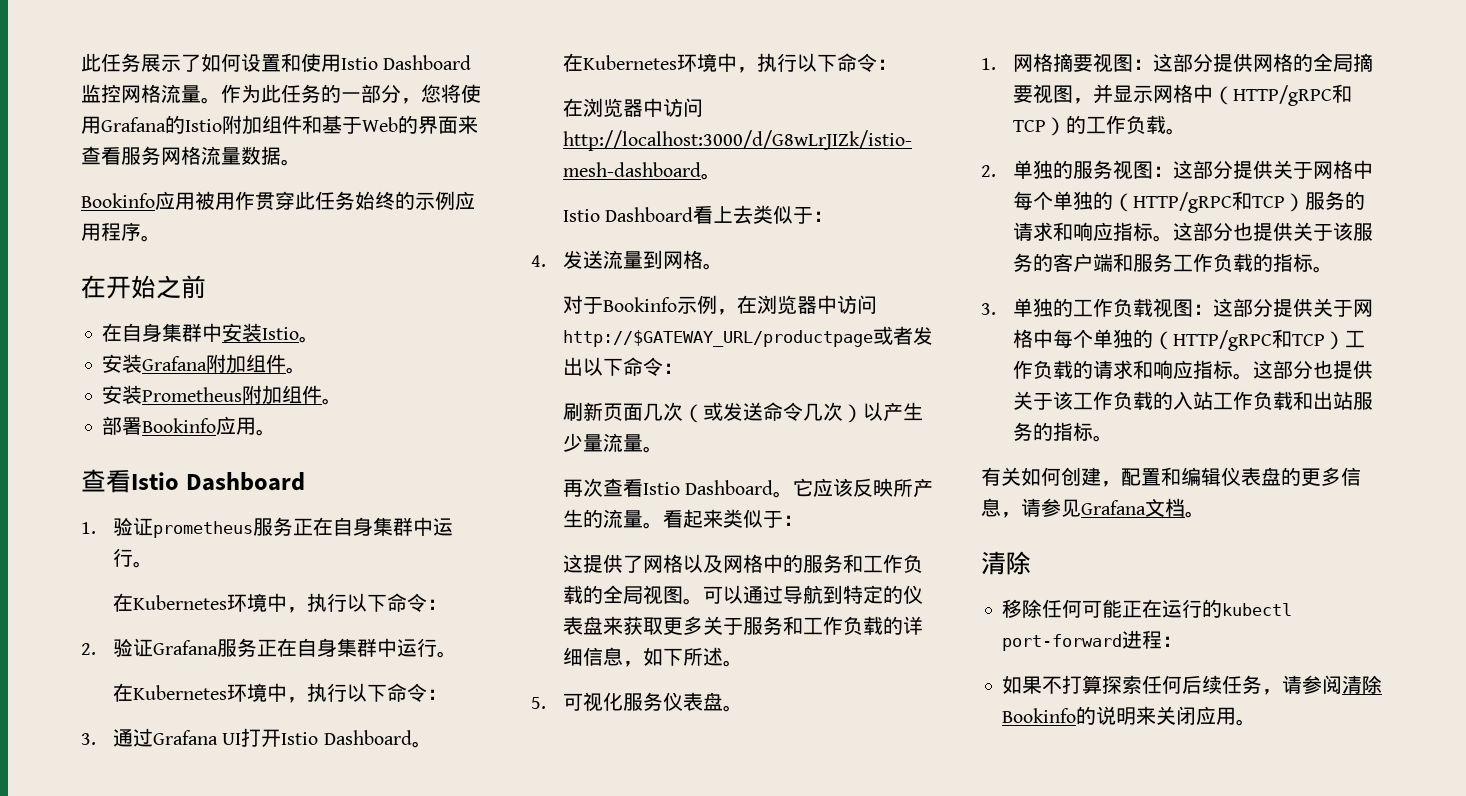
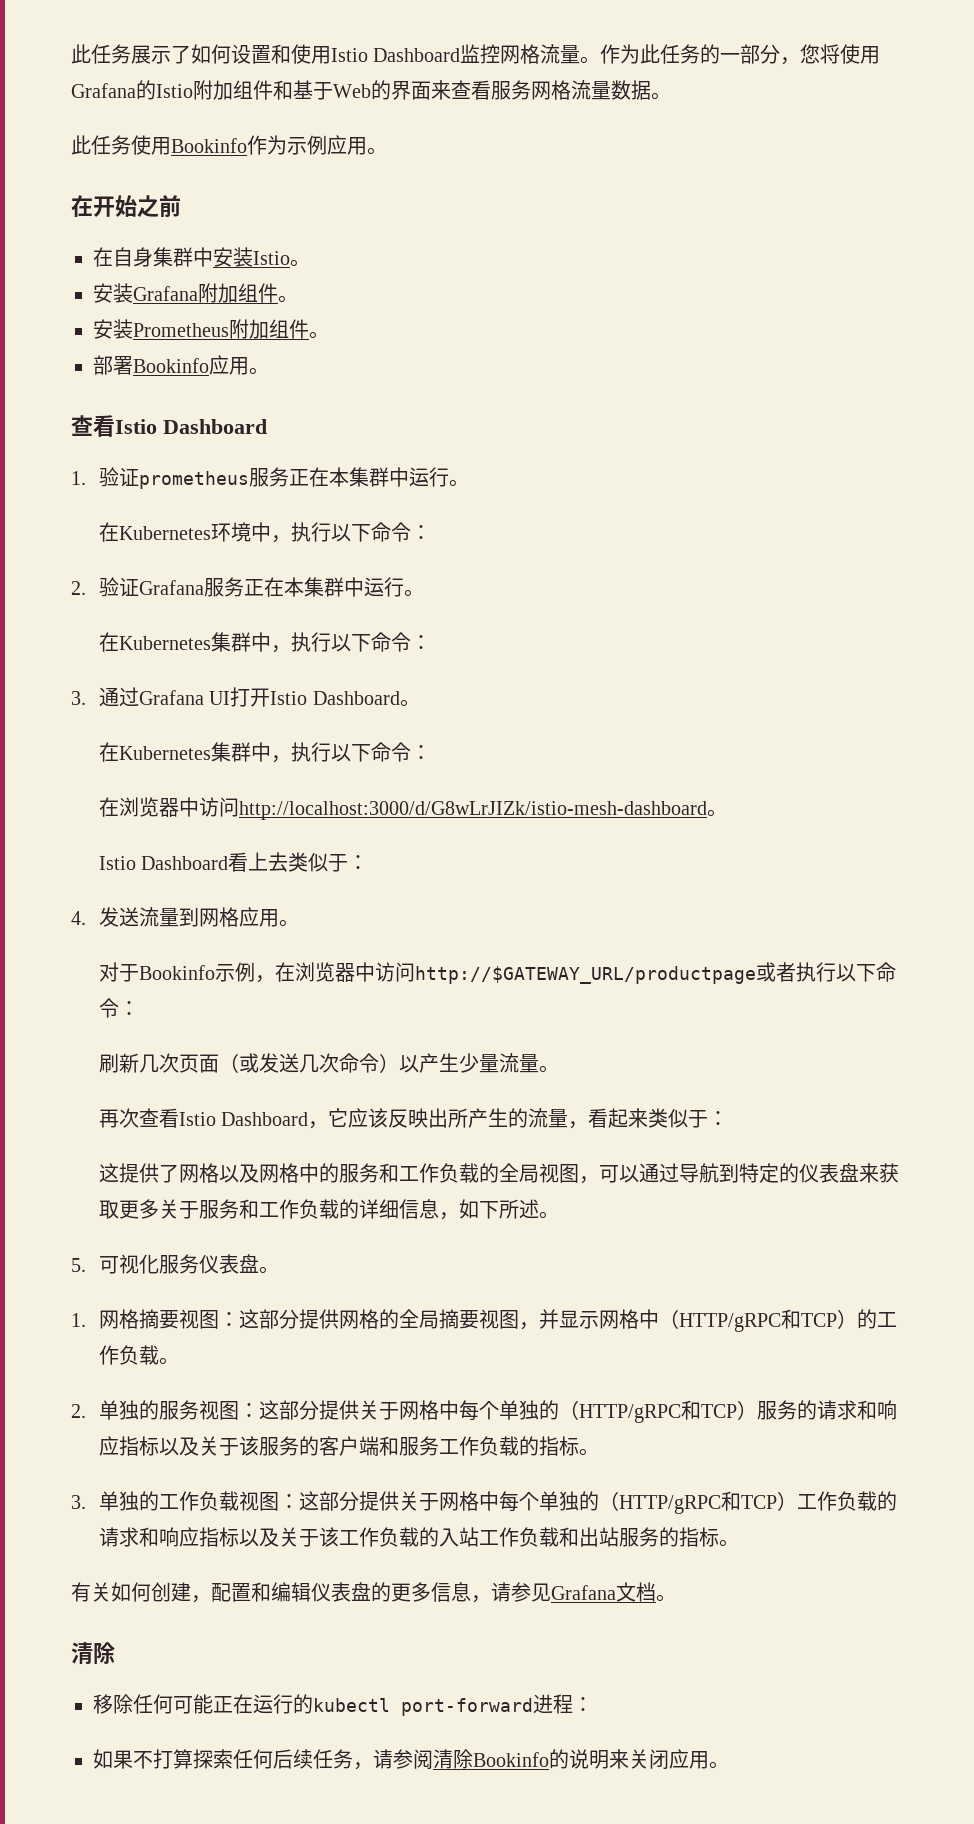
[81,191,415,210] Bookinfo应用被用作贯穿此任务始终的 -> [71,135,287,155] 此任务使用Bookinfo作为
[101,222,141,241] 程序 -> (367, 146) none
[333,517,374,536] 自身 -> [328,467,349,487] 本
[297,638,458,658] [113,683,268,702] 自身集群中运行。 // 在Kubernetes环境 -> [283,577,424,597] [98,632,251,652] 本集群中运行。 // 在Kubernetes集群
[677,53,718,72] 环境 -> [210,742,251,762] 集群
(704, 259) none -> [238,907,279,927] 应用
[913,326,934,345] [563,357,584,376] 发出 -> [795,962,836,982] 执行
[603,402,844,423] 页面几次（或发送命令几次 -> [138,1053,379,1073] 几次页面（或发送几次命令
[773,491,794,498] 。 -> [308,1121,329,1129] ，
(894, 487) none -> [428,1108,449,1128] 出
[643,522,664,529] 。 -> [568,1121,589,1129] ，
[683,598,704,605] 。 -> [578,1176,599,1184] ，
[1153,222,1294,242] 。这部分也提供 -> [158,1437,199,1456] 以及
[1233,360,1374,380] 。这部分也提供 -> [238,1528,279,1547] 以及

